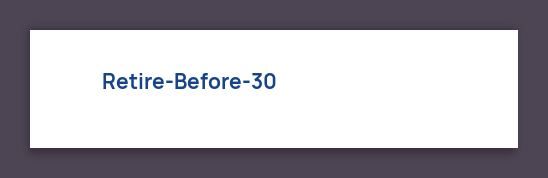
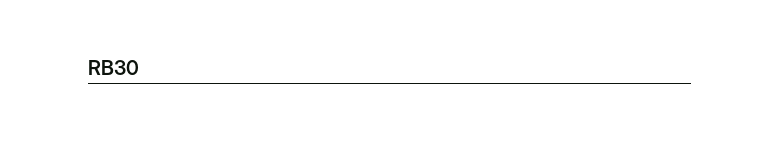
[102,73,277,89] Retire-Before-30 -> [88,60,139,75] RB30

